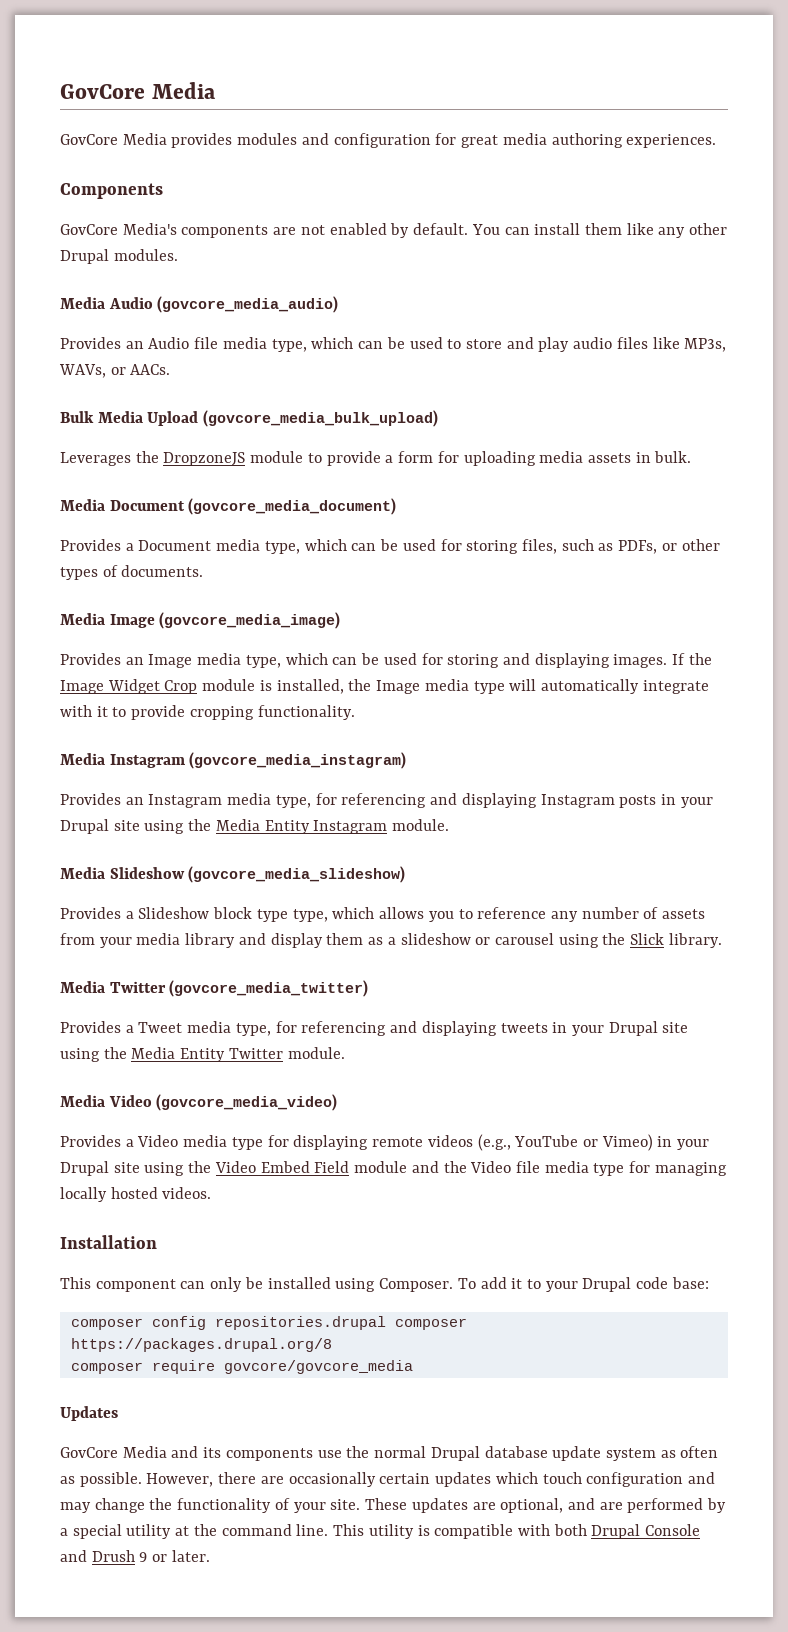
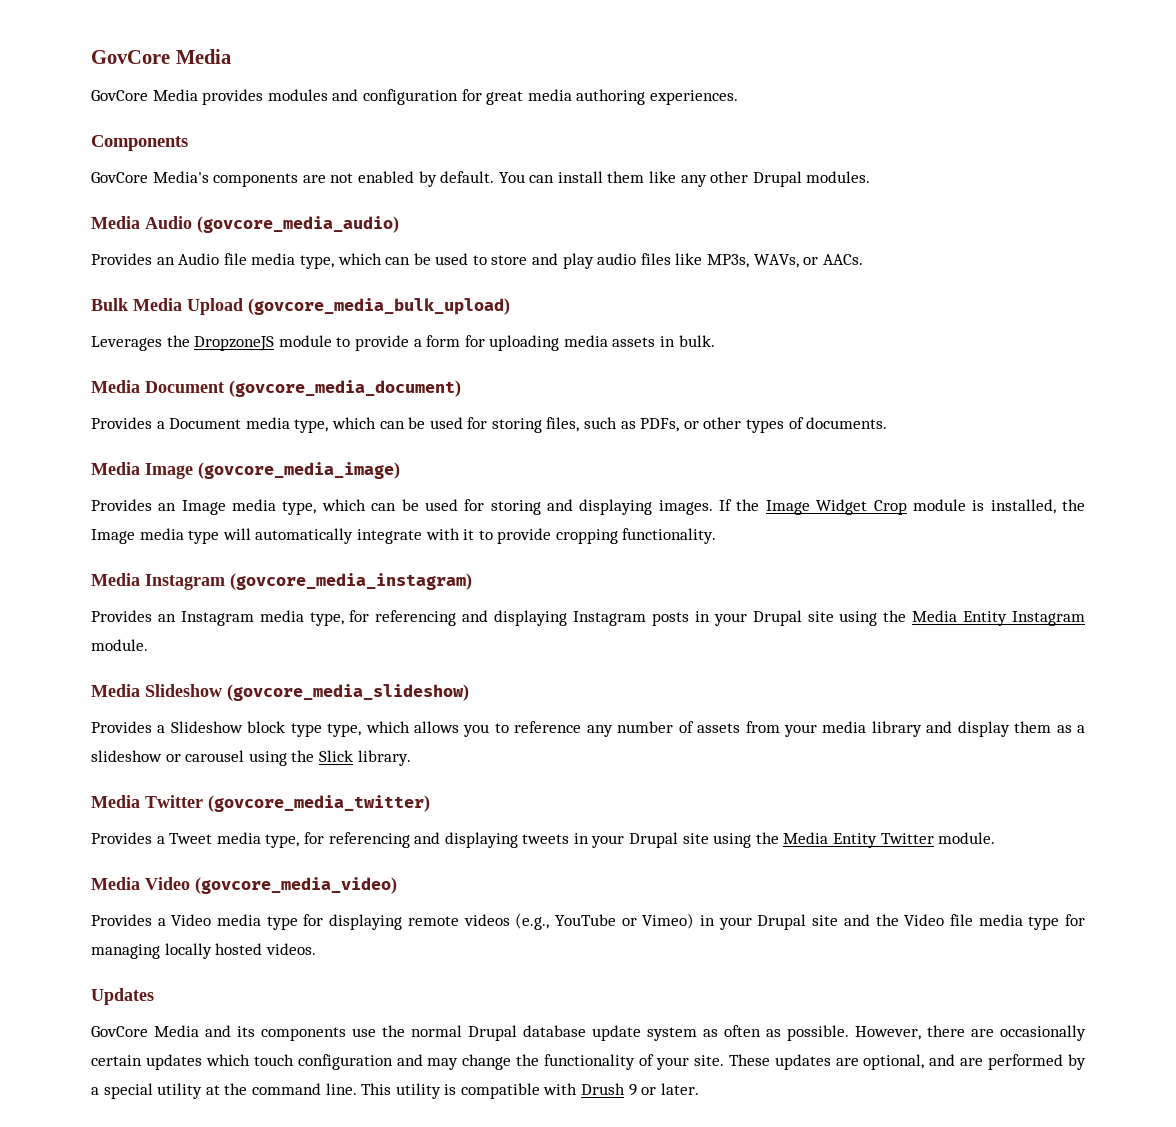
[144,1161,408,1176] using the Video Embed Field module -> (839, 920) none
[60,1235,157,1249] [60,1277,709,1292] [70,1316,467,1330] [70,1338,332,1352] [70,1360,413,1374] // Installation // This component can only be installed using Composer. To add it to your Drupal code base: // composer config repositories.drupal composer https://packages.drupal.org/8 // composer require govcore/govcore_media -> (316, 949) none
[553,1524,701,1539] [60,1550,87,1562] both Drupal Console and -> (578, 1089) none

